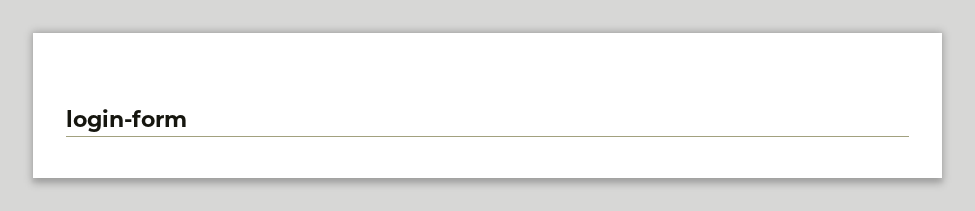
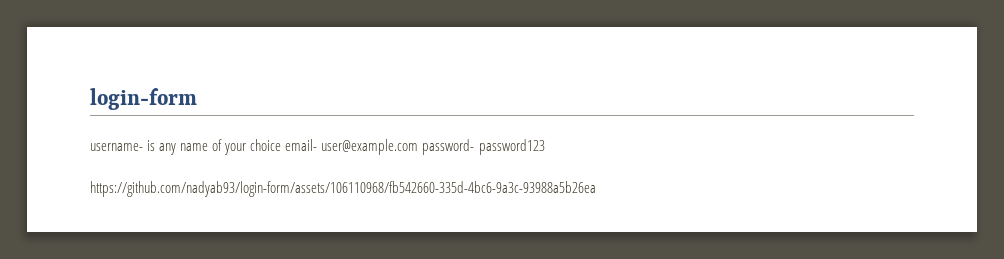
(187, 120) none -> [90,139,545,155] [90,181,596,197] // username- is any name of your choice email- user@example.com password- password123 // https://github.com/nadyab93/login-form/assets/106110968/fb542660-335d-4bc6-9a3c-93988a5b26ea

